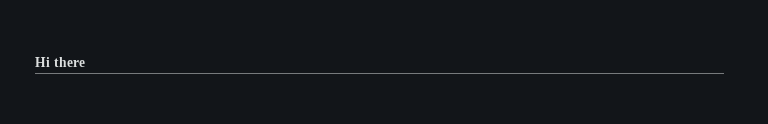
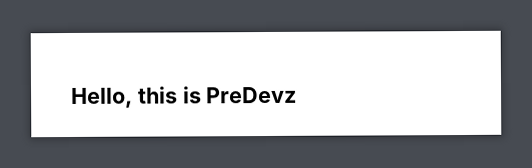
[35,57,85,67] Hi there -> [71,86,298,108] Hello, this is PreDevz

